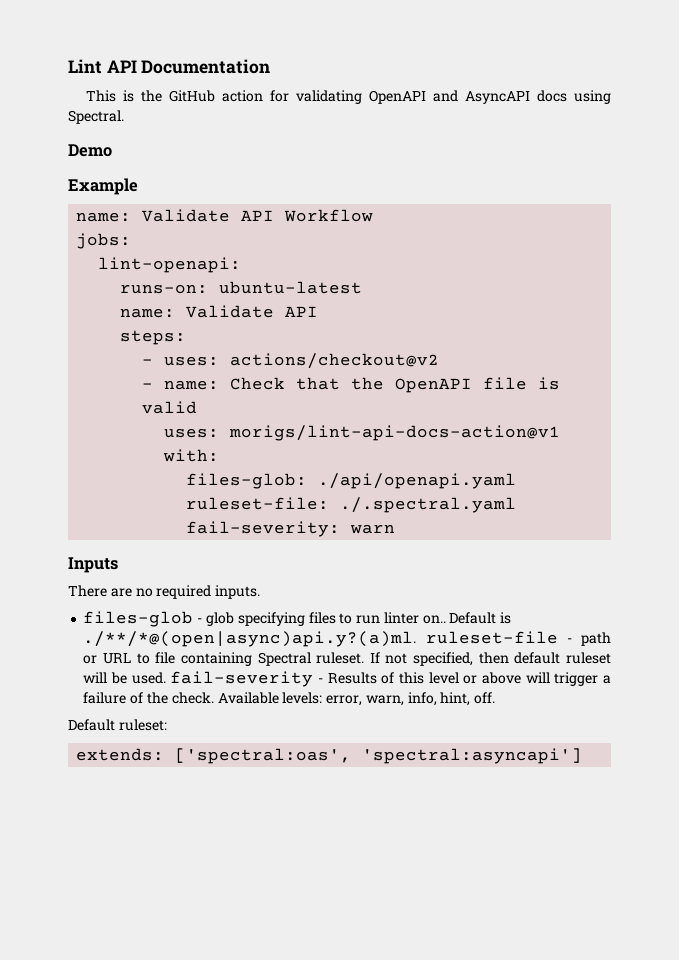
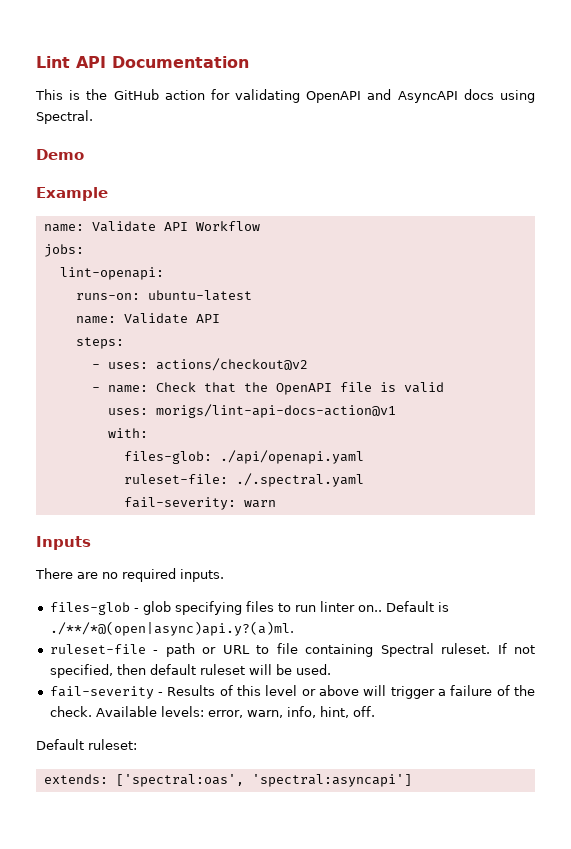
(417, 639) none -> (294, 628) //
(166, 678) none -> (331, 669) //

